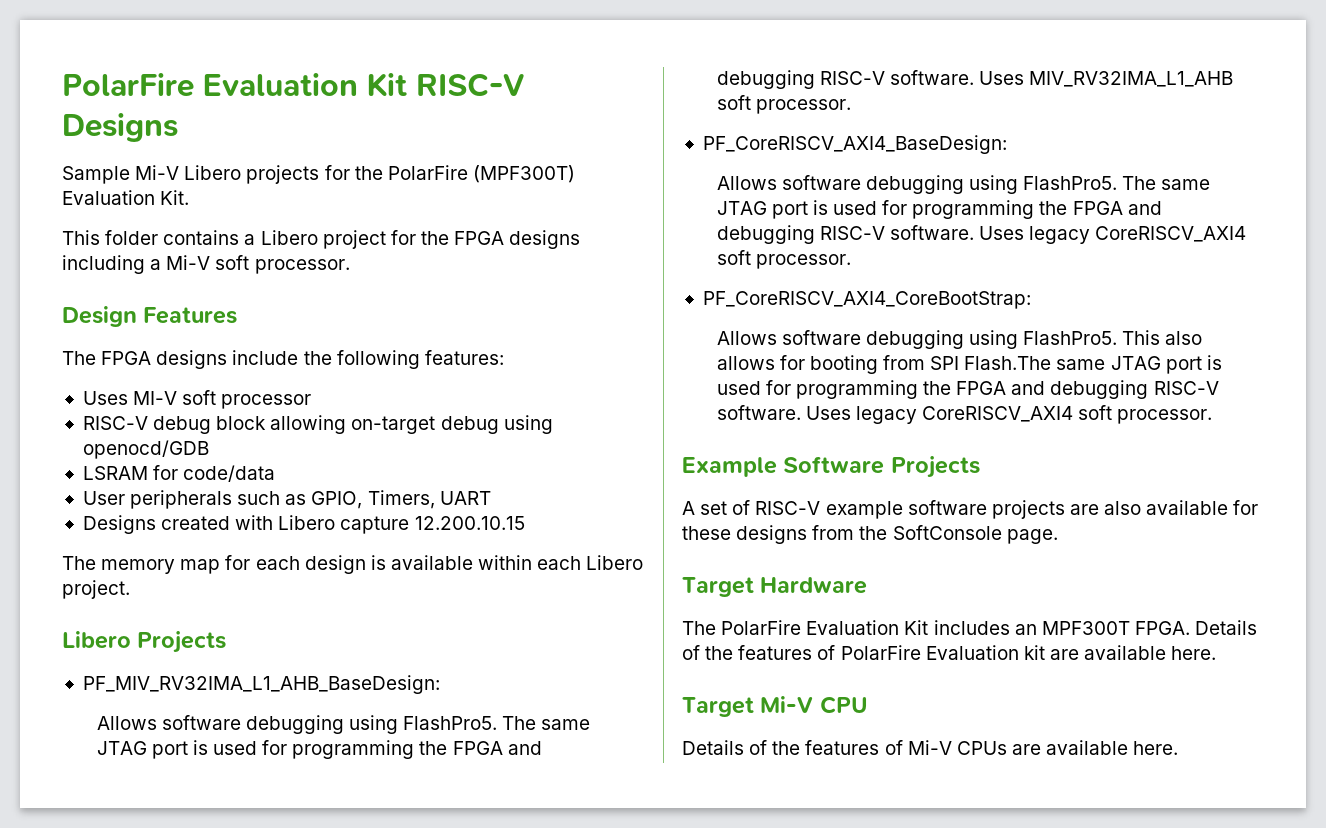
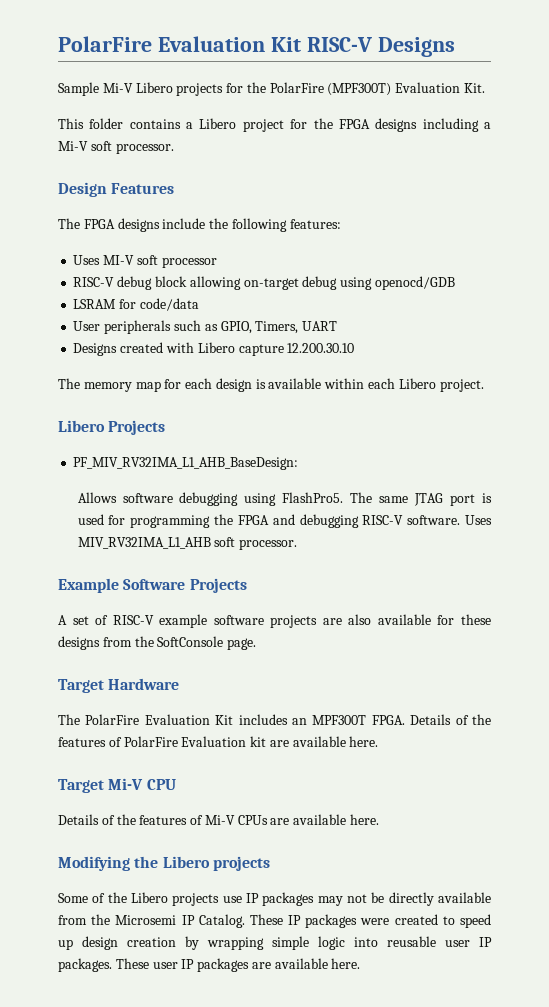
[414,516,525,530] 12.200.10.15 -> [287,343,355,353] 12.200.30.10
[702,135,1007,154] [716,175,1211,194] [716,200,1162,219] [716,225,1247,244] [716,250,851,269] [702,291,1031,309] [716,330,1203,349] [716,355,1222,374] [716,380,1219,399] [716,405,1213,424] // PF_CoreRISCV_AXI4_BaseDesign: // Allows software debugging using FlashPro5. The same JTAG port is used for programming the FPGA and debugging RISC-V software. Uses legacy CoreRISCV_AXI4 soft processor. // PF_CoreRISCV_AXI4_CoreBootStrap: // Allows software debugging using FlashPro5. This also allows for booting from SPI Flash.The same JTAG port is used for programming the FPGA and debugging RISC-V software. Uses legacy CoreRISCV_AXI4 soft processor. -> (298, 544) none
(1179, 748) none -> [58,856,270,871] [58,892,491,906] [58,914,491,928] [58,936,492,950] [58,958,361,972] // Modifying the Libero projects // Some of the Libero projects use IP packages may not be directly available from the Microsemi IP Catalog. These IP packages were created to speed up design creation by wrapping simple logic into reusable user IP packages. These user IP packages are available here.

